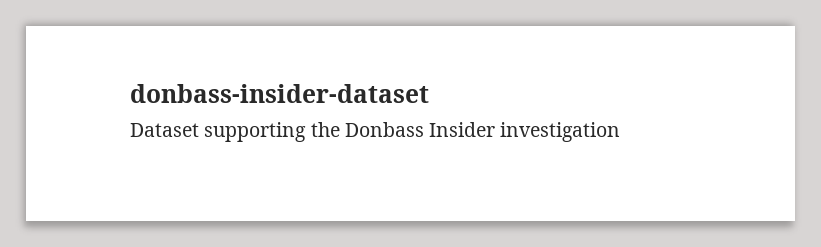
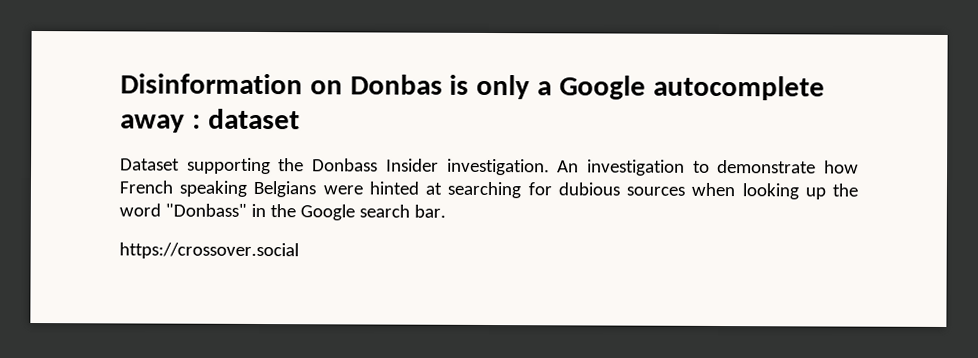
[130,84,429,103] donbass-insider-dataset -> [120,73,825,101] [120,108,300,133] Disinformation on Donbas is only a Google autocomplete away : dataset
[500,122,621,142] investigation -> [446,158,859,176] [119,180,859,200] [119,203,446,221] [119,242,299,260] investigation. An investigation to demonstrate how French speaking Belgians were hinted at searching for dubious sources when looking up the word "Donbass" in the Google search bar. // https://crossover.social

